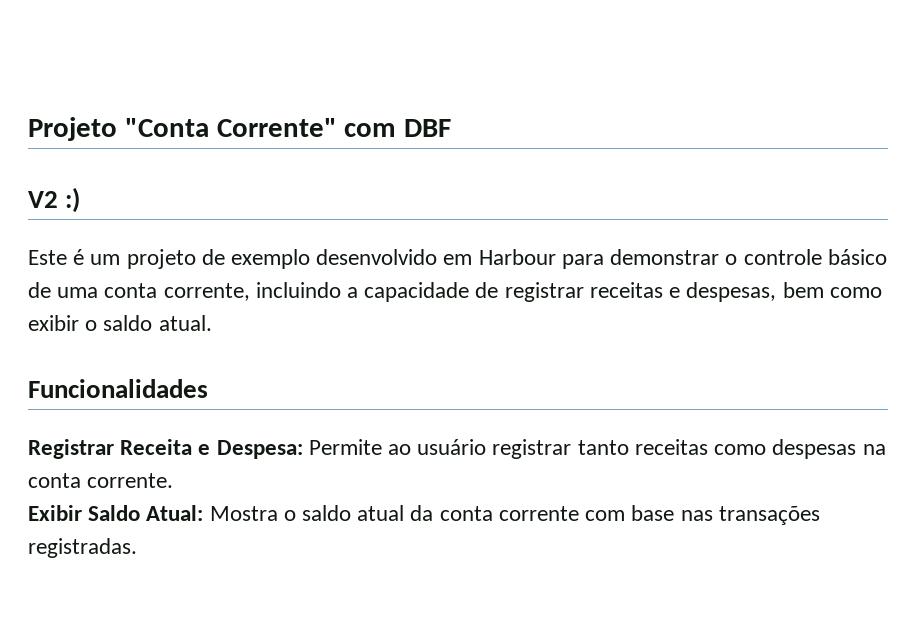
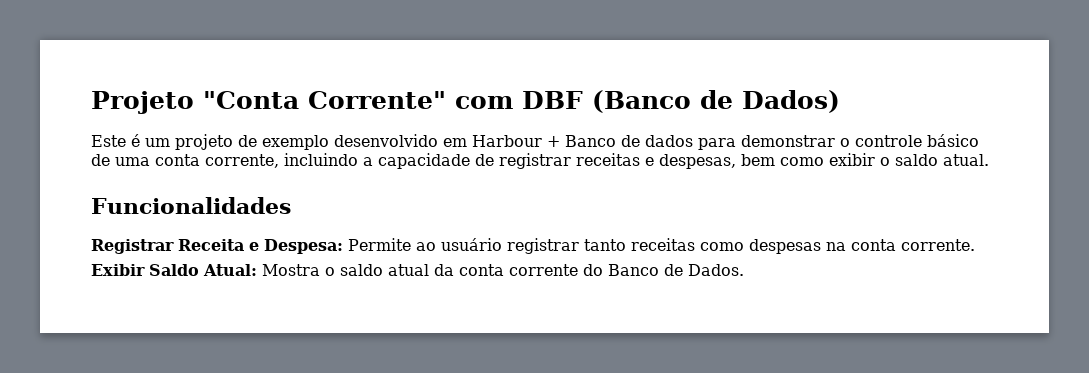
[28,187,81,213] // V2 :) -> [592,90,840,113] (Banco de Dados)
(556, 257) none -> [547,135,693,147] + Banco de dados
[585,505,820,525] [28,538,137,558] com base nas transações registradas. -> [583,264,744,276] do Banco de Dados.

